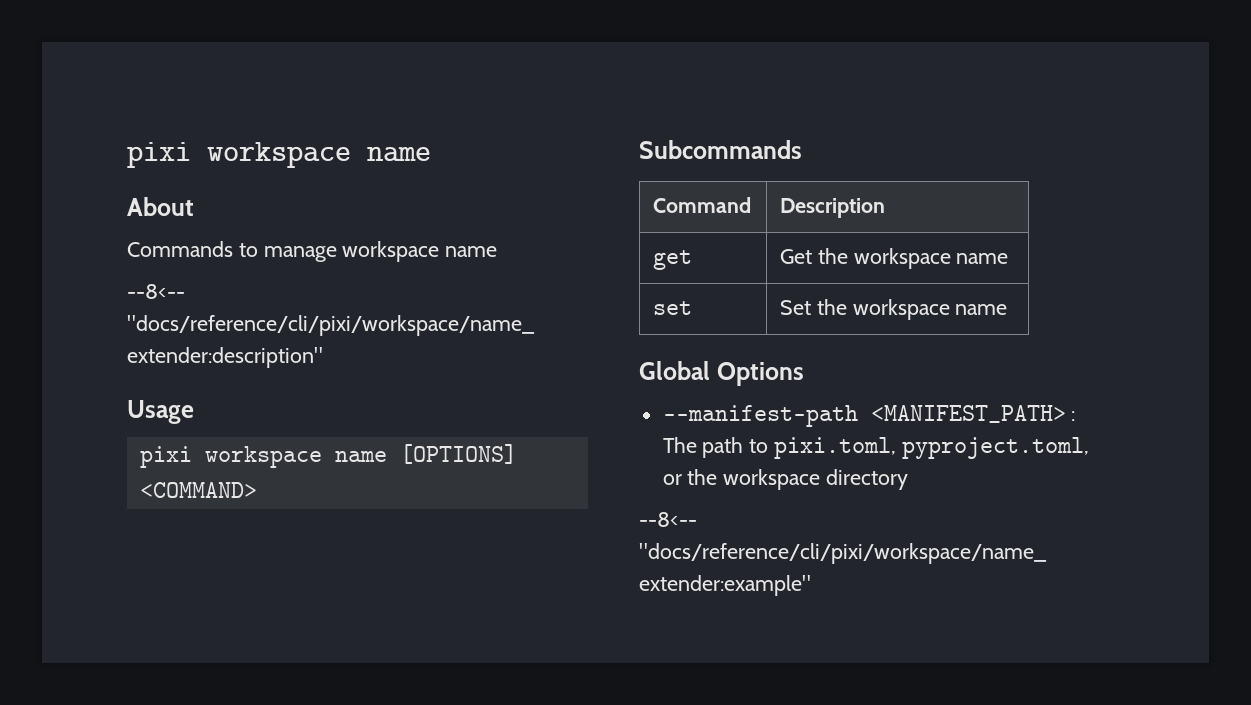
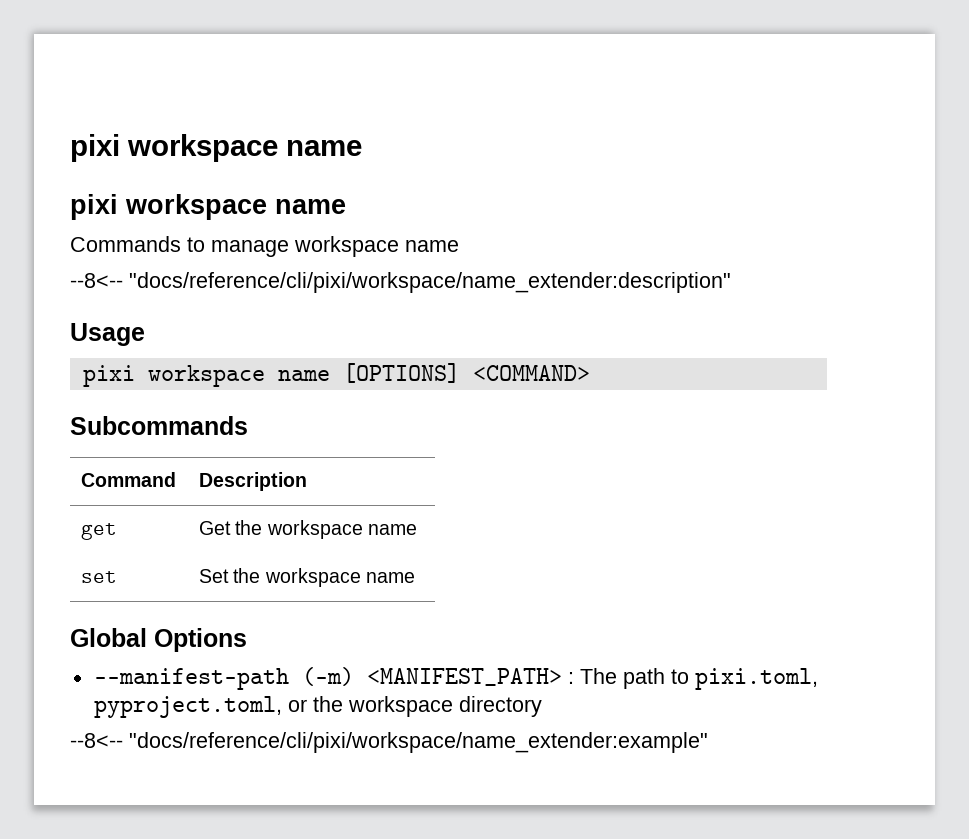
[127,142,431,168] [127,197,194,216] pixi workspace name // About -> [70,134,362,162] [70,194,346,220] pixi workspace name // pixi workspace name
(858, 416) none -> [301,667,354,686] (-m)

